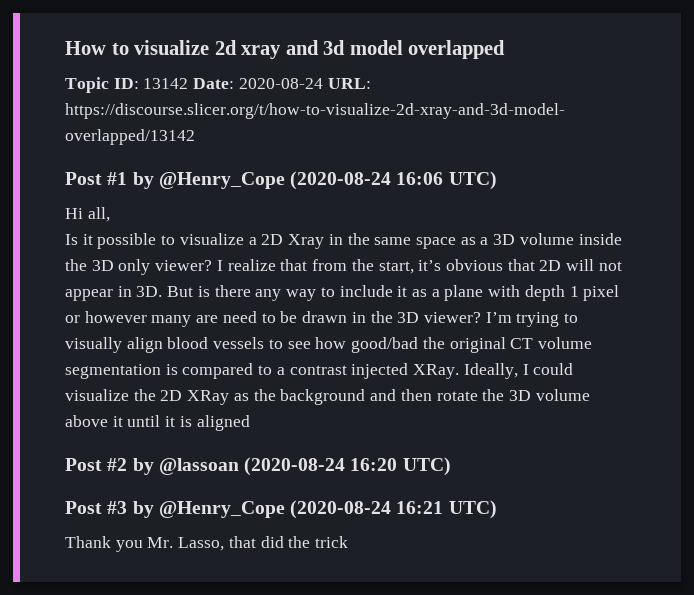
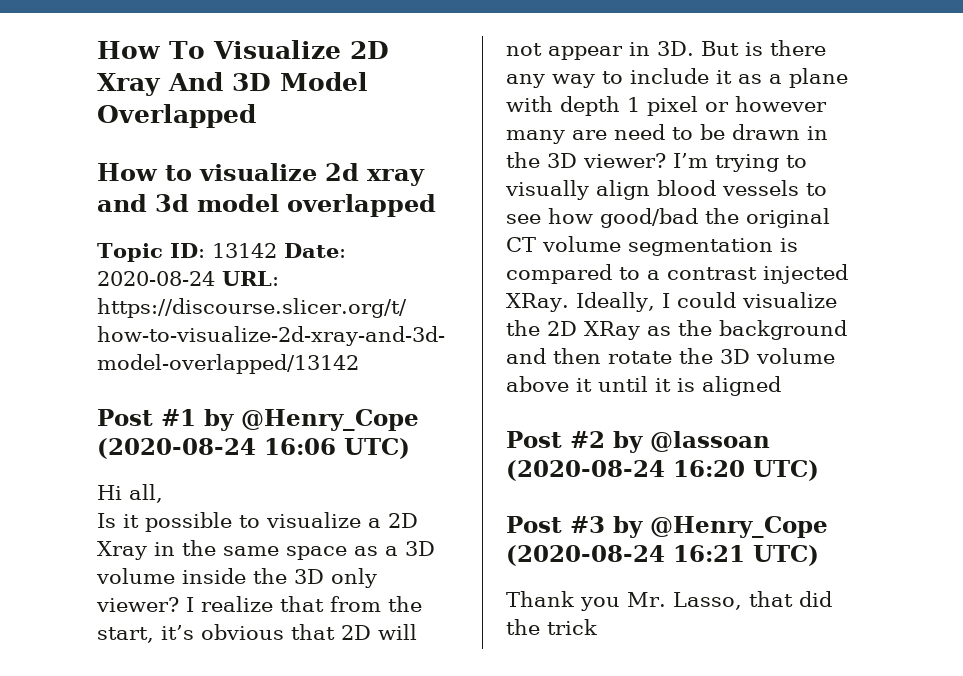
[65,41,106,55] How -> [97,40,389,59] [97,72,368,96] [97,104,256,128] [97,163,158,181] How To Visualize 2D Xray And 3D Model Overlapped // How

